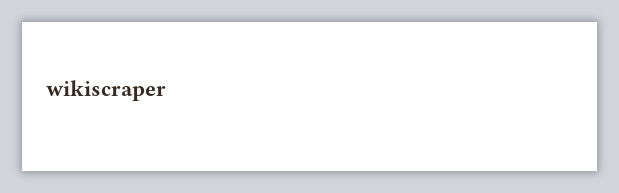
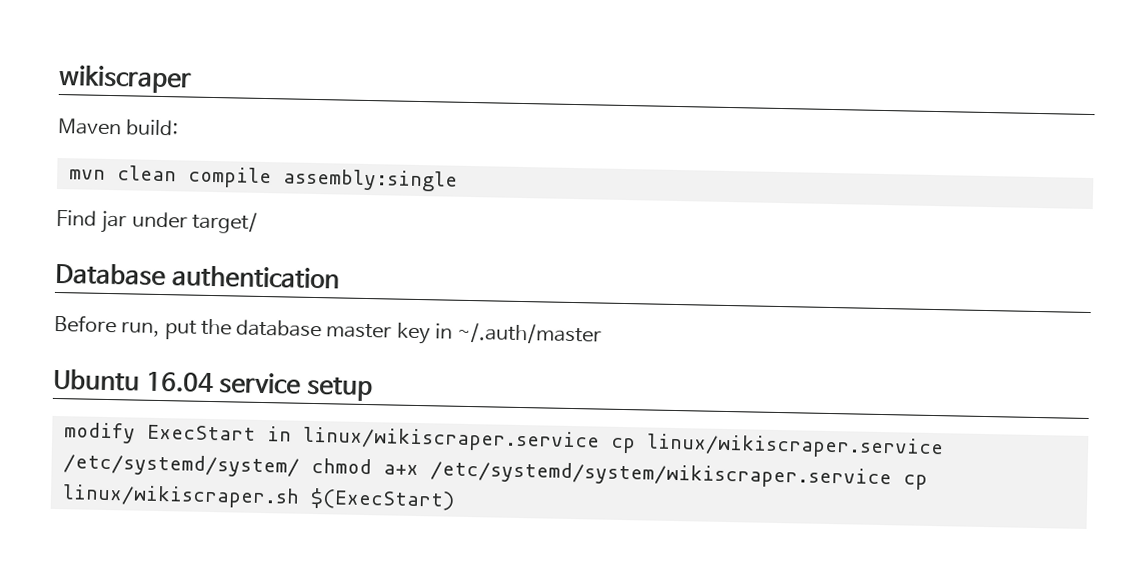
(166, 90) none -> [57,117,180,136] [68,165,458,192] [56,209,258,234] [55,262,340,290] [54,314,603,345] [53,368,373,402] [63,422,944,460] [62,453,928,490] [61,484,455,511] // Maven build: // mvn clean compile assembly:single // Find jar under target/ // Database authentication // Before run, put the database master key in ~/.auth/master // Ubuntu 16.04 service setup // modify ExecStart in linux/wikiscraper.service cp linux/wikiscraper.service /etc/systemd/system/ chmod a+x /etc/systemd/system/wikiscraper.service cp linux/wikiscraper.sh $(ExecStart)

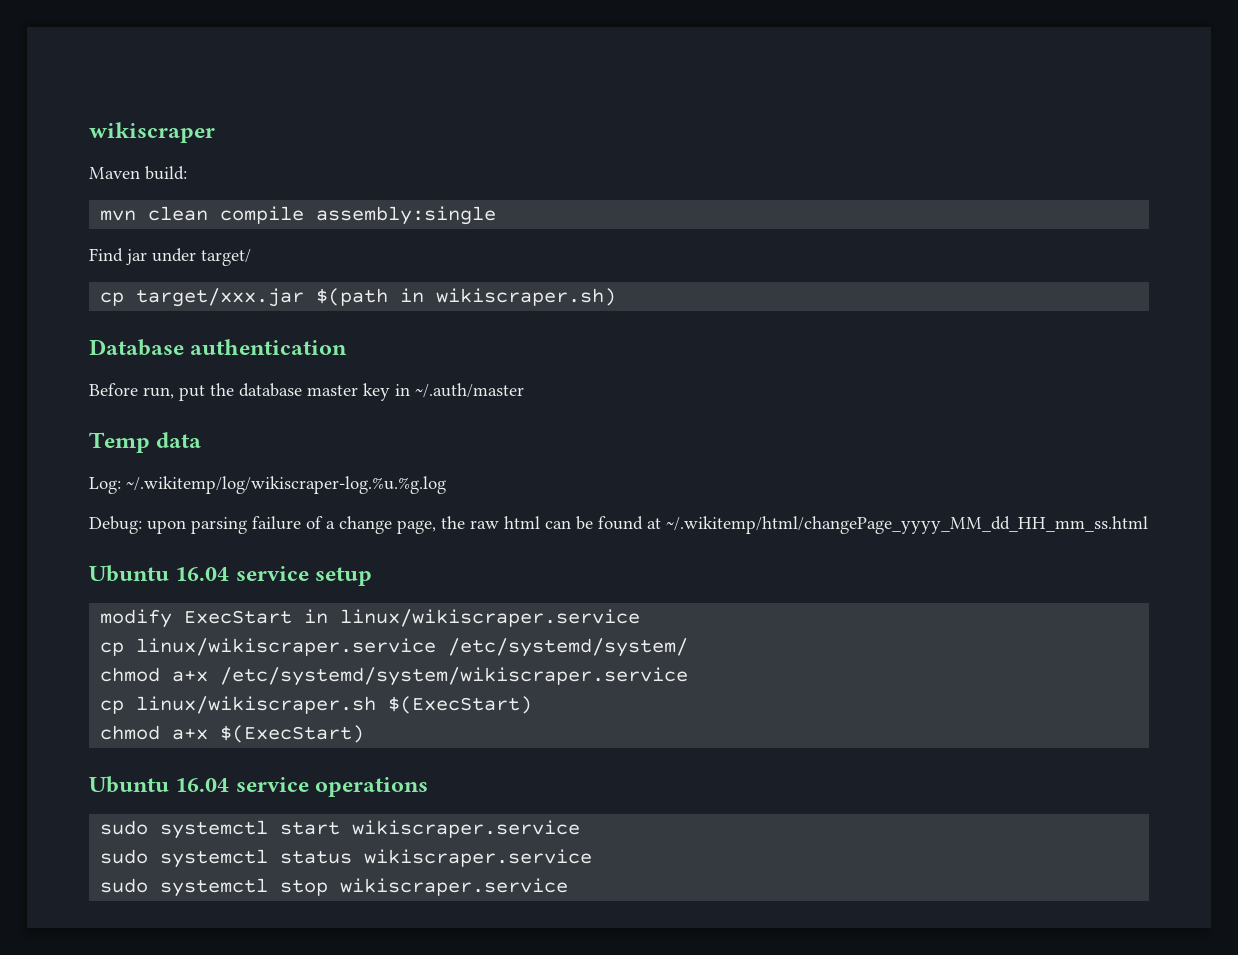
(258, 222) none -> [100,288,617,307] // cp target/xxx.jar $(path in wikiscraper.sh)
(603, 333) none -> [89,432,202,453] [89,476,446,494] [89,516,1148,534] // Temp data // Log: ~/.wikitemp/log/wikiscraper-log.%u.%g.log // Debug: upon parsing failure of a change page, the raw html can be found at ~/.wikitemp/html/changePage_yyyy_MM_dd_HH_mm_ss.html
(600, 439) none -> (641, 618) //
(300, 465) none -> (689, 647) //
(892, 475) none -> (689, 676) //
(455, 499) none -> [100,725,365,743] [89,776,429,797] [100,820,581,839] [100,849,593,868] [100,878,569,897] // chmod a+x $(ExecStart) // Ubuntu 16.04 service operations // sudo systemctl start wikiscraper.service // sudo systemctl status wikiscraper.service // sudo systemctl stop wikiscraper.service

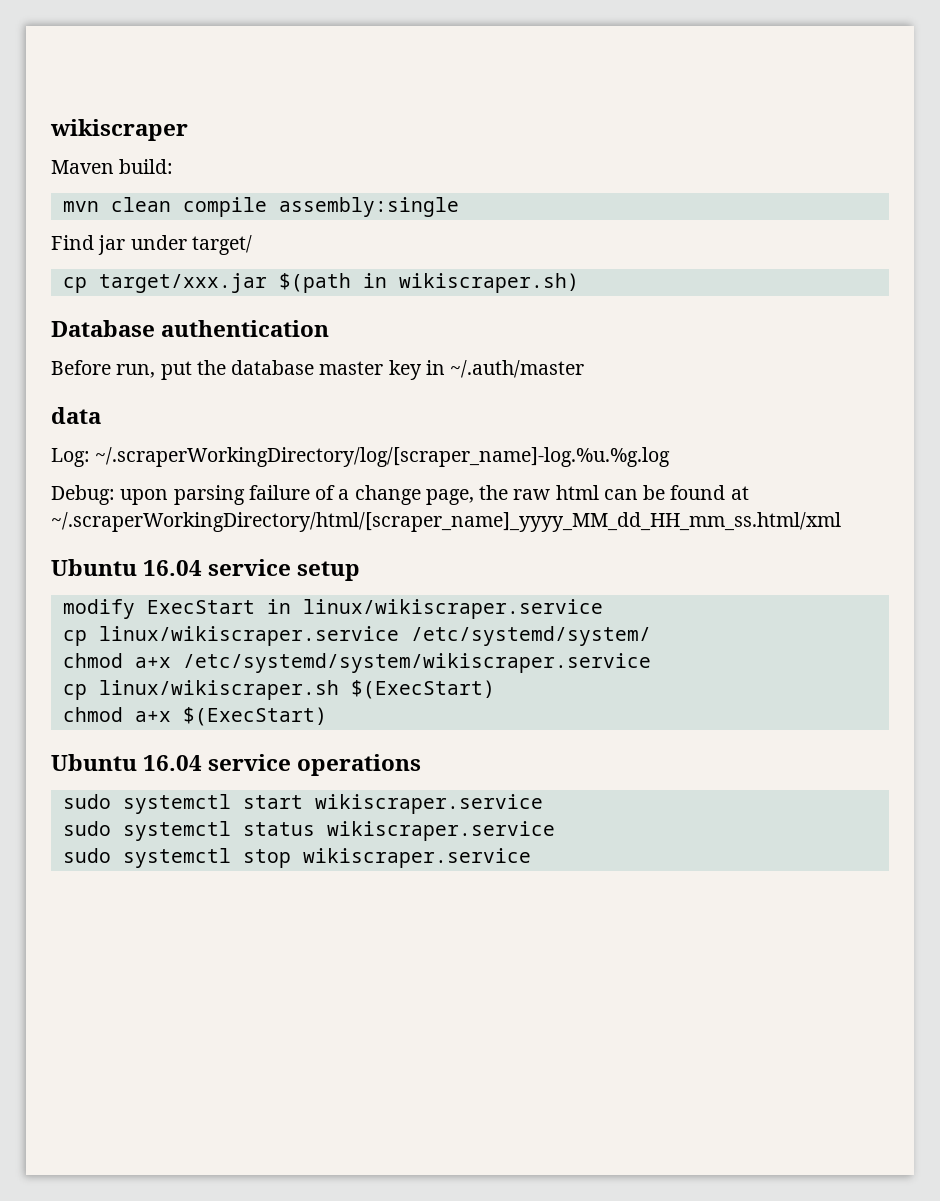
[89,432,150,453] Temp -> (585, 369) none
[126,476,446,494] ~/.wikitemp/log/wikiscraper-log.%u.%g.log -> [95,447,671,467] ~/.scraperWorkingDirectory/log/[scraper_name]-log.%u.%g.log
[666,516,1148,534] ~/.wikitemp/html/changePage_yyyy_MM_dd_HH_mm_ss.html -> [51,512,841,532] ~/.scraperWorkingDirectory/html/[scraper_name]_yyyy_MM_dd_HH_mm_ss.html/xml

